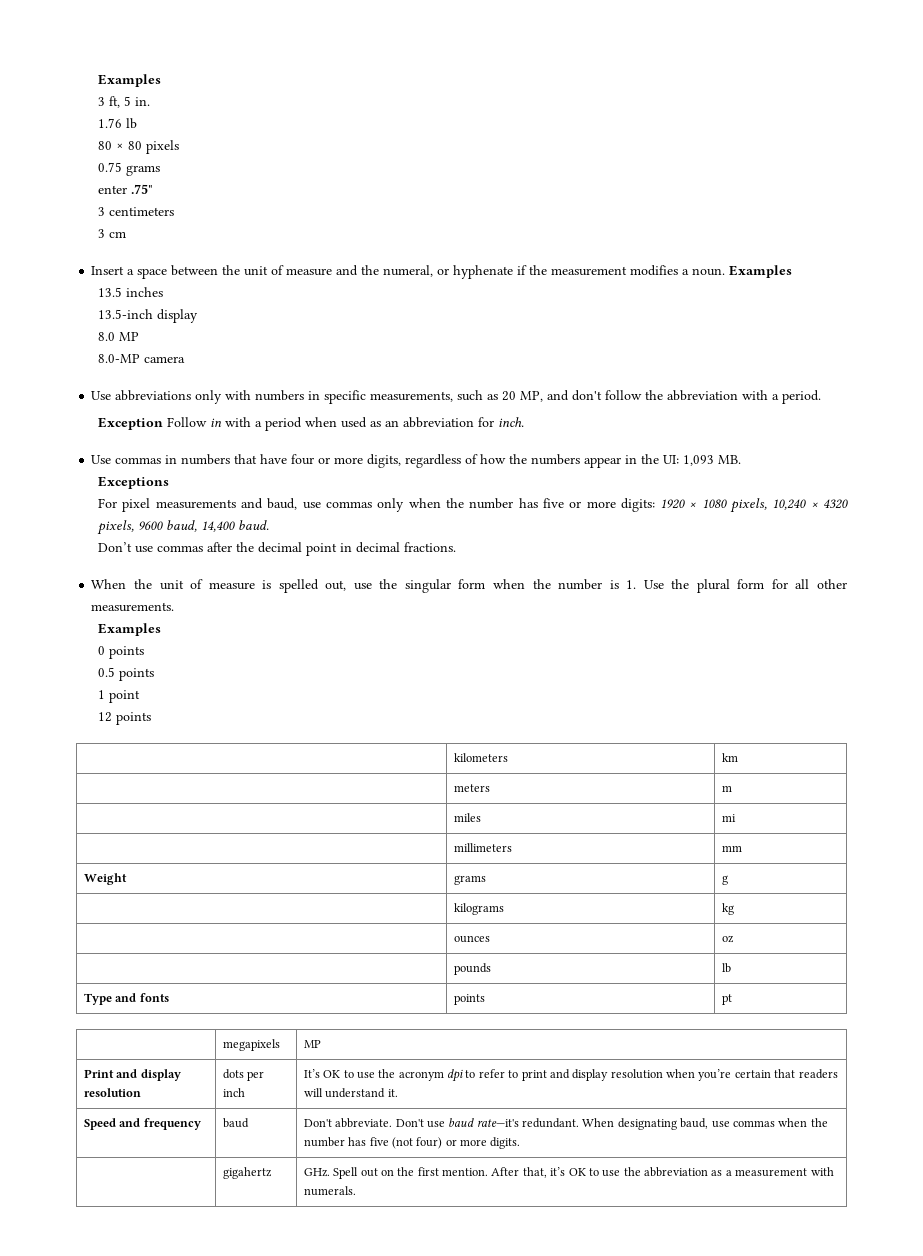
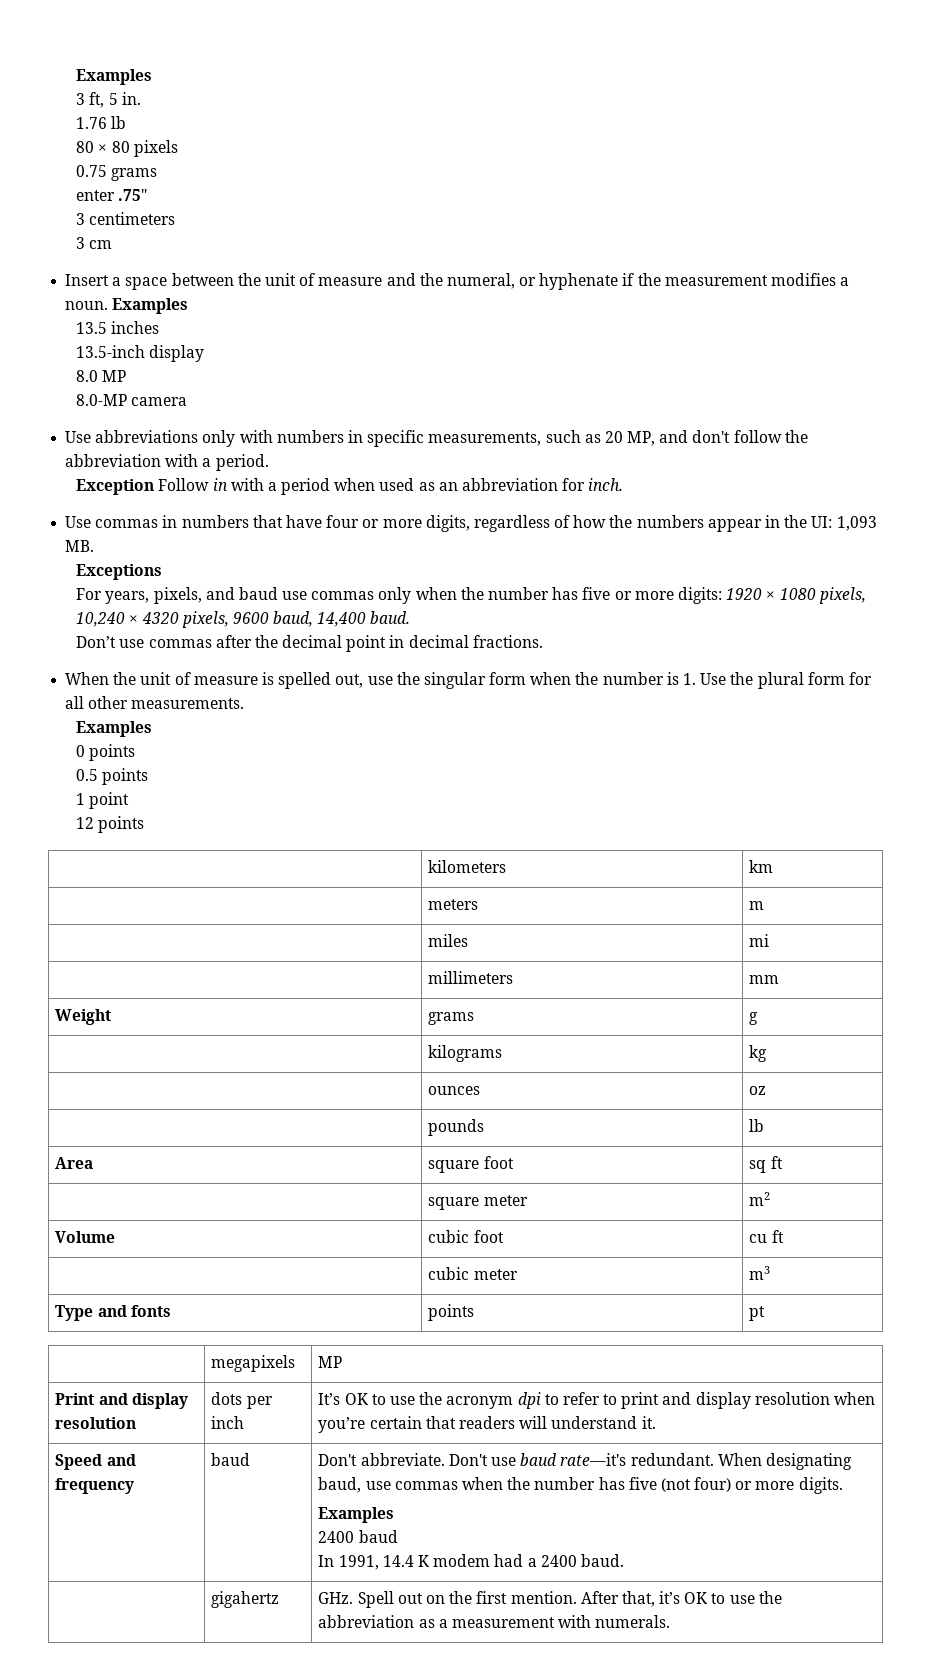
[122,498,298,512] pixel measurements and baud, -> [105,587,278,604] years, pixels, and baud
(731, 968) none -> [55,1157,94,1169] [428,1156,514,1173] [749,1156,783,1173] [428,1195,528,1210] [749,1192,771,1206] [55,1231,116,1243] [428,1230,504,1243] [749,1230,784,1243] [428,1267,518,1280] [749,1266,771,1280] // Area | square foot | sq ft // | square meter | m2 // Volume | cubic foot | cu ft // | cubic meter | m3
(521, 1143) none -> [318,1507,395,1523] [318,1530,398,1543] [318,1554,624,1570] // Examples // 2400 baud // In 1991, 14.4 K modem had a 2400 baud.

